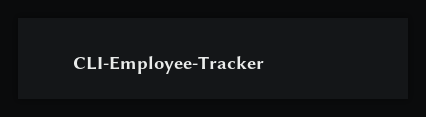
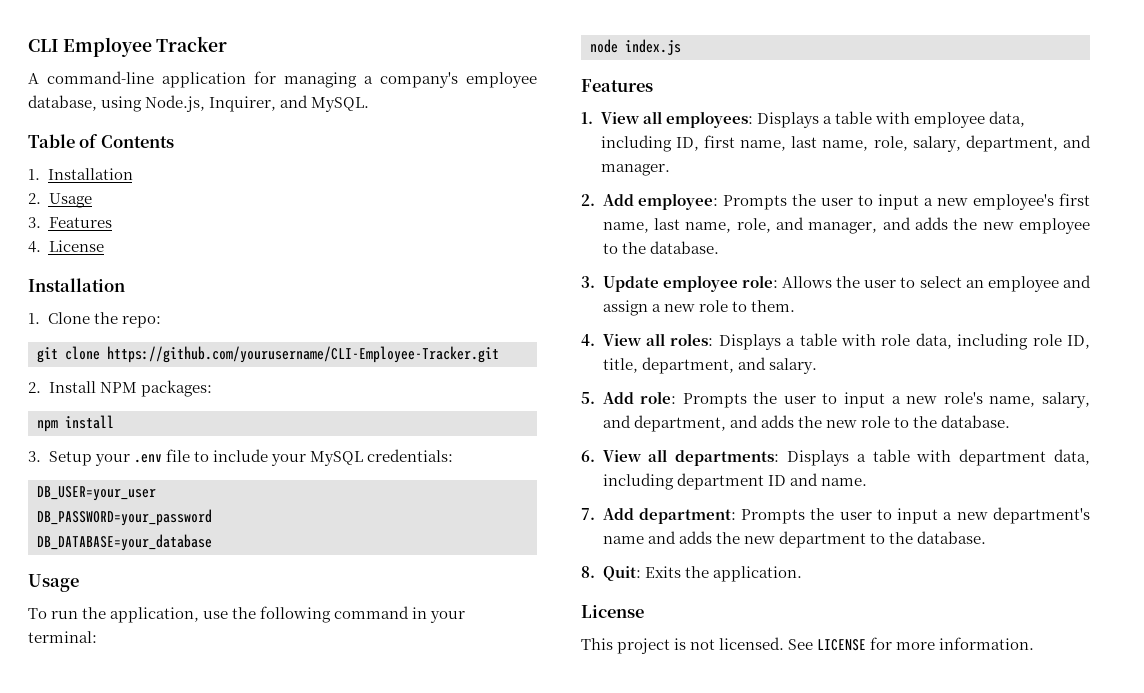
[73,56,264,74] CLI-Employee-Tracker -> [28,36,228,57] [28,71,537,88] [28,95,370,112] [28,134,174,148] [28,168,133,180] [28,193,92,208] [28,217,112,228] [28,240,104,253] [28,278,125,292] [28,312,161,328] [37,346,499,363] [28,380,212,397] [37,415,114,432] [28,449,453,466] [37,486,156,501] [37,509,212,526] [37,534,212,551] [28,574,79,592] [28,606,466,623] [28,631,97,643] [590,39,681,55] [581,79,653,92] [581,111,1025,128] [600,135,1091,152] [600,164,670,176] [581,193,1090,210] [602,217,1090,234] [602,241,719,254] [581,275,1091,292] [602,300,795,316] [581,333,1090,350] [602,357,817,374] [581,391,1091,408] [602,415,1010,432] [581,449,1090,466] [602,473,867,490] [581,507,1090,524] [602,531,986,548] [581,566,802,582] [581,605,644,618] [581,637,1035,654] CLI Employee Tracker // A command-line application for managing a company's employee database, using Node.js, Inquirer, and MySQL. // Table of Contents // 1. Installation // 2. Usage // 3. Features // 4. License // Installation // 1. Clone the repo: // git clone https://github.com/yourusername/CLI-Employee-Tracker.git // 2. Install NPM packages: // npm install // 3. Setup your .env file to include your MySQL credentials: // DB_USER=your_user // DB_PASSWORD=your_password // DB_DATABASE=your_database // Usage // To run the application, use the following command in your terminal: // node index.js // Features // 1. View all employees: Displays a table with employee data, including ID, first name, last name, role, salary, department, and manager. // 2. Add employee: Prompts the user to input a new employee's first name, last name, role, and manager, and adds the new employee to the database. // 3. Update employee role: Allows the user to select an employee and assign a new role to them. // 4. View all roles: Displays a table with role data, including role ID, title, department, and salary. // 5. Add role: Prompts the user to input a new role's name, salary, and department, and adds the new role to the database. // 6. View all departments: Displays a table with department data, including department ID and name. // 7. Add department: Prompts the user to input a new department's name and adds the new department to the database. // 8. Quit: Exits the application. // License // This project is not licensed. See LICENSE for more information.

